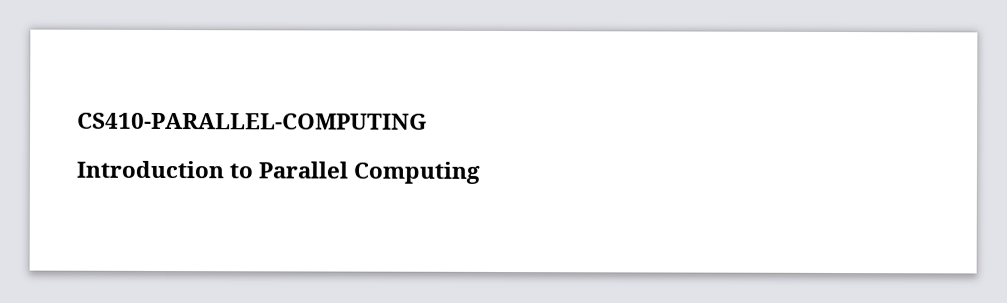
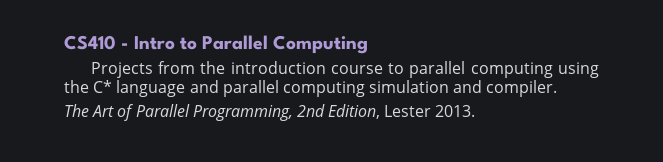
[77,112,427,130] [76,160,224,179] CS410-PARALLEL-COMPUTING // Introduction -> [64,35,175,50] CS410 - Intro
(481, 172) none -> [90,61,599,78] [64,80,558,97] [64,104,476,121] // Projects from the introduction course to parallel computing using the C* language and parallel computing simulation and compiler. // The Art of Parallel Programming, 2nd Edition, Lester 2013.

